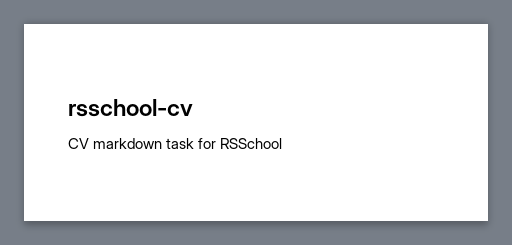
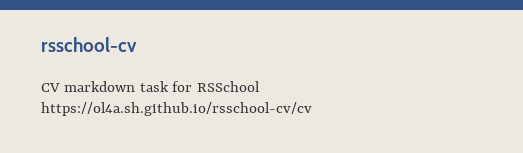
(283, 143) none -> [41,102,312,116] https://ol4a.sh.github.io/rsschool-cv/cv

